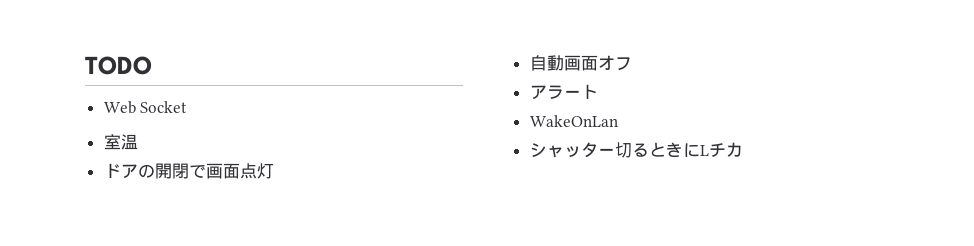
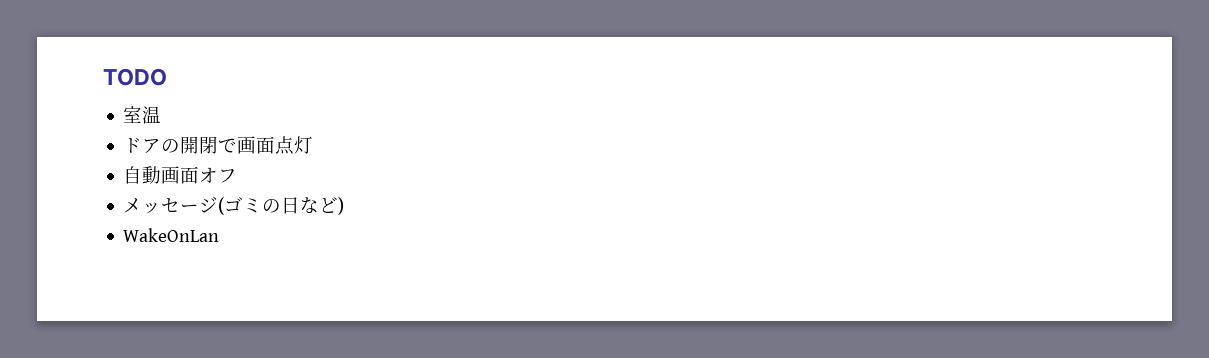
[103,101,188,114] // Web Socket -> (167, 77) none
[529,84,598,100] [529,115,618,127] [529,142,743,158] アラート // WakeOnLan // シャッター切るときにLチカ -> [123,197,345,215] [123,228,220,242] メッセージ(ゴミの日など) // WakeOnLan

